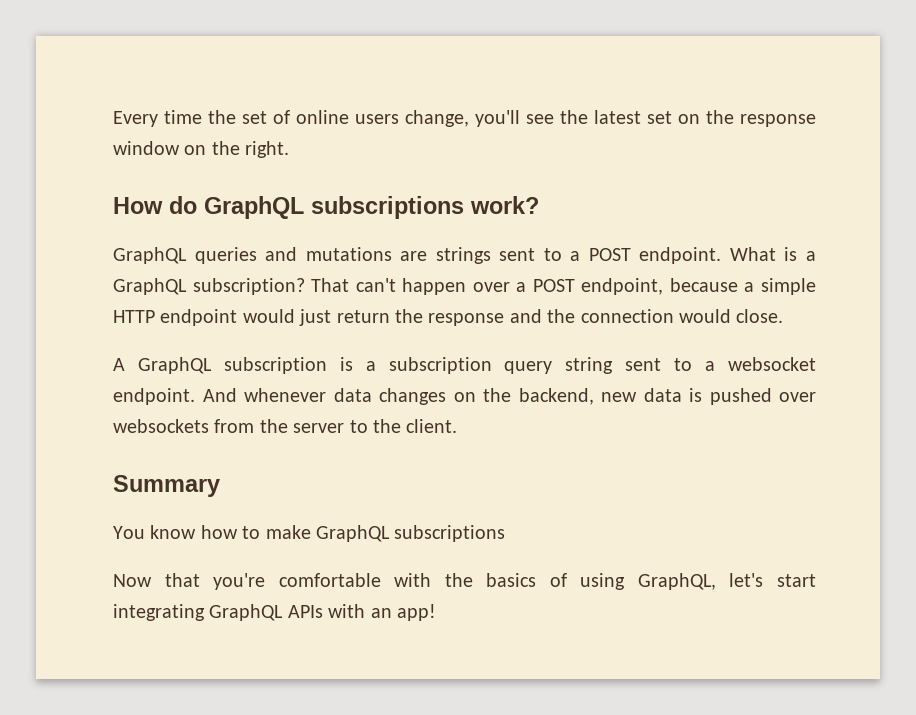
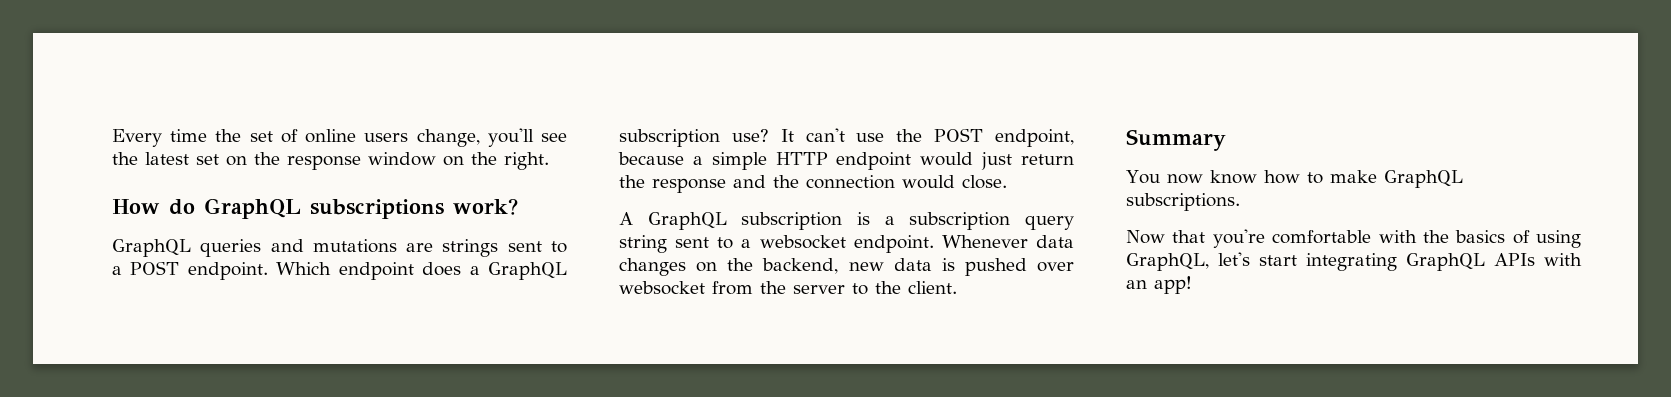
[729,247,817,261] [113,278,527,295] What is a GraphQL subscription? That can't happen over a -> [276,262,567,280] [619,128,923,147] Which endpoint does a GraphQL subscription use? It can't use the
[202,388,326,402] And whenever -> [941,235,1028,248] Whenever
[113,419,209,433] websockets -> [619,281,705,295] websocket
(145, 532) none -> [1166,174,1203,184] now
[394,525,506,542] subscriptions -> [1126,193,1240,211] subscriptions.

